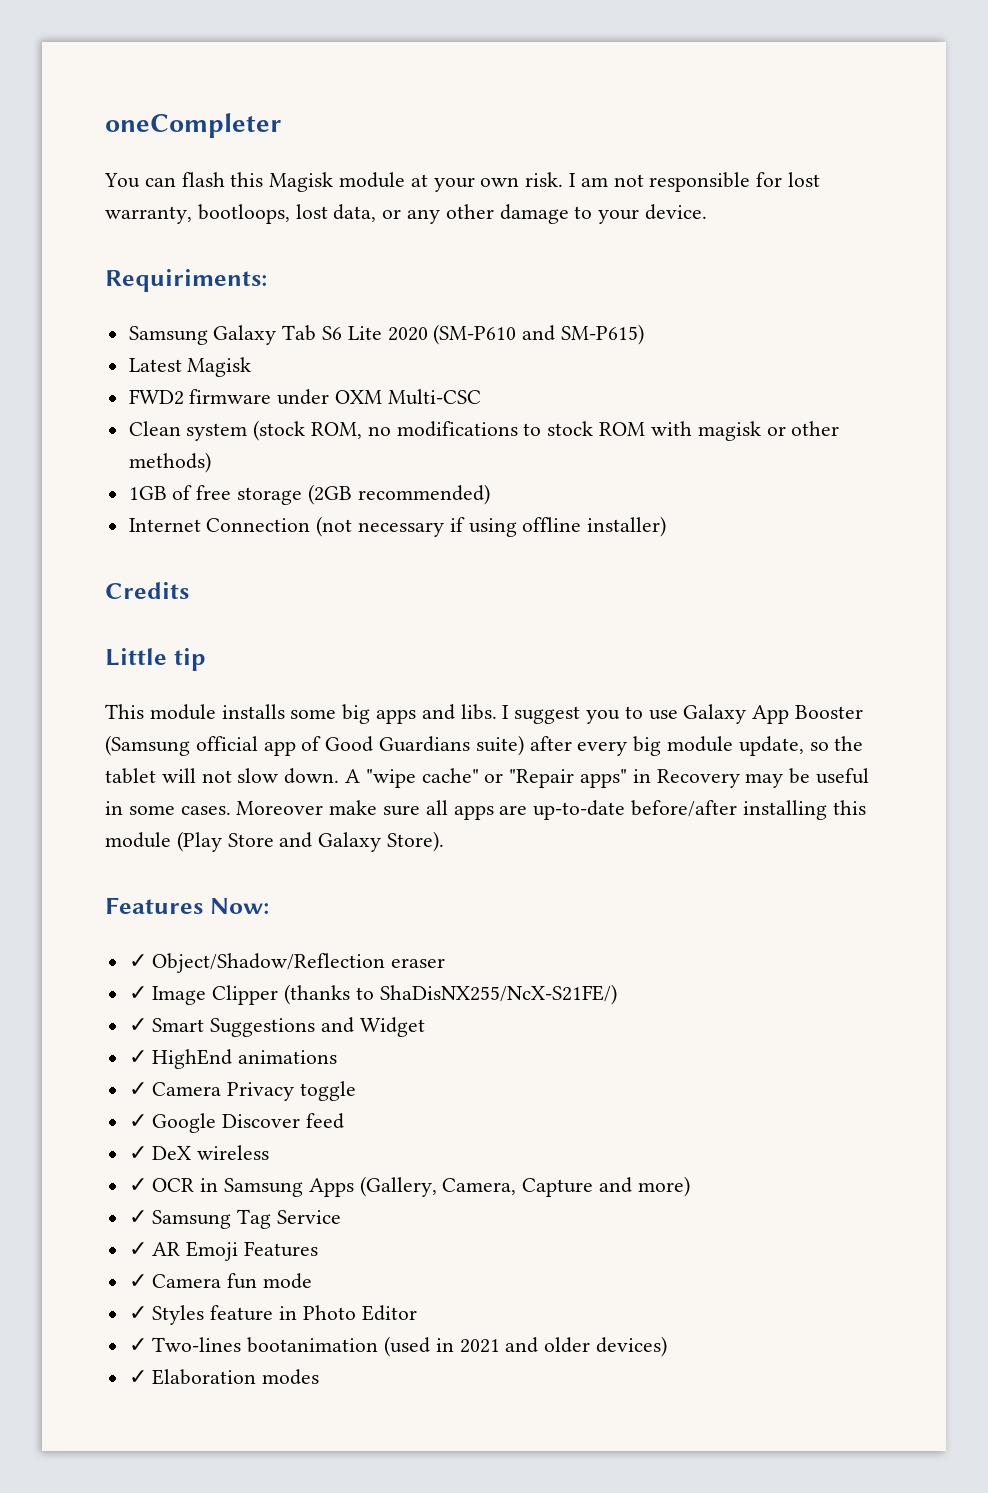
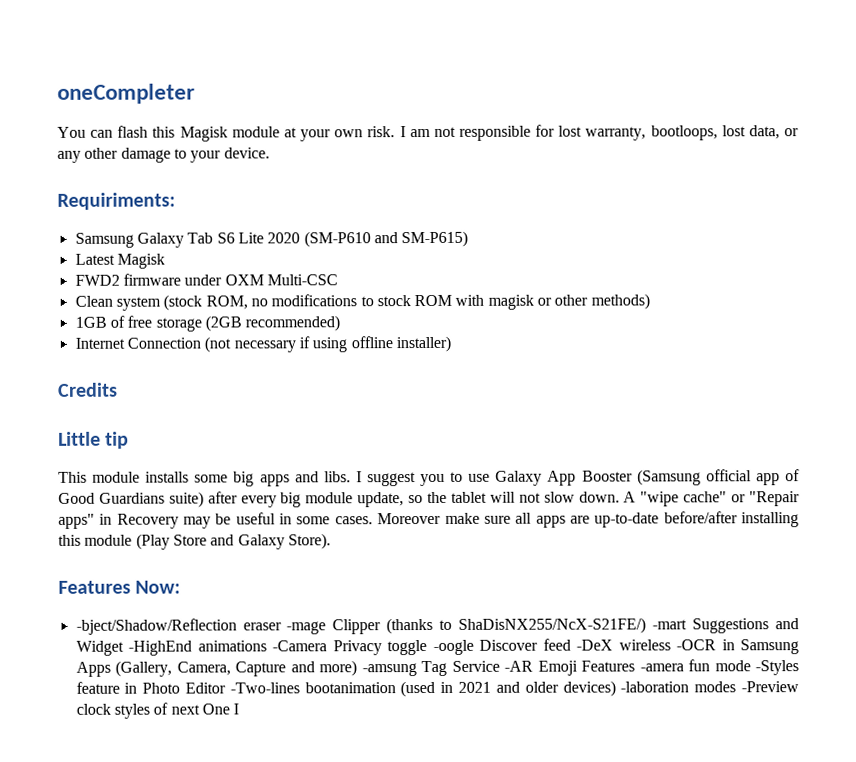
[128,953,386,973] ✓ Object/Shadow/Reflection -> [75,618,237,635] -bject/Shadow/Reflection
[128,986,207,1005] // ✓ Image -> [286,621,327,635] -mage
[128,1018,205,1032] // ✓ Smart -> [652,619,688,630] -mart
[128,1049,233,1069] // ✓ HighEnd -> [128,640,193,656] -HighEnd
[128,1082,222,1096] // ✓ Camera -> [272,640,328,652] -Camera
[128,1113,217,1133] // ✓ Google -> [432,639,474,655] -oogle
[128,1146,192,1160] // ✓ DeX -> [576,639,614,651] -DeX
[128,1178,195,1192] // ✓ OCR -> [676,639,717,651] -OCR
[128,1210,232,1229] // ✓ Samsung -> [361,663,417,677] -amsung
[128,1242,181,1256] // ✓ AR -> [504,660,534,672] -AR
[128,1274,222,1288] // ✓ Camera -> [639,663,684,672] -amera
[128,1305,205,1325] // ✓ Styles -> [755,660,799,676] -Styles
[128,1337,242,1352] // ✓ Two-lines -> [229,682,300,694] -Two-lines
[128,1369,320,1385] // ✓ Elaboration modes -> [620,681,799,693] [75,702,240,719] -laboration modes -Preview clock styles of next One I

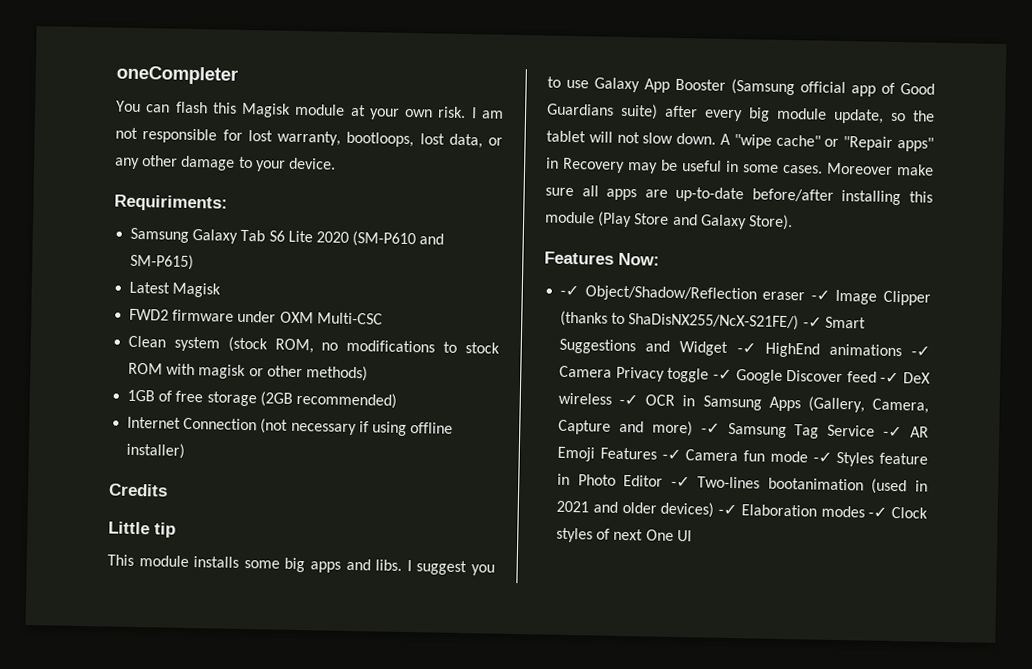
[75,618,327,635] -bject/Shadow/Reflection eraser -mage -> [560,284,878,305] -✓ Object/Shadow/Reflection eraser -✓ Image
[652,619,688,630] -mart -> [802,316,866,329] -✓ Smart
[128,638,717,656] -HighEnd animations -Camera Privacy toggle -oogle Discover feed -DeX wireless -OCR -> [736,342,930,358] [559,365,931,384] [558,392,676,406] -✓ HighEnd animations -✓ Camera Privacy toggle -✓ Google Discover feed -✓ DeX wireless -✓ OCR
[361,659,799,677] -amsung Tag Service -AR Emoji Features -amera fun mode -Styles -> [700,422,929,439] [557,446,875,467] -✓ Samsung Tag Service -✓ AR Emoji Features -✓ Camera fun mode -✓ Styles
[229,682,300,694] -Two-lines -> [670,475,761,489] -✓ Two-lines
[620,681,799,693] [75,703,111,715] -laboration modes -Preview clock -> [718,503,928,519] -✓ Elaboration modes -✓ Clock
[233,703,240,715] I -> [676,530,692,542] UI

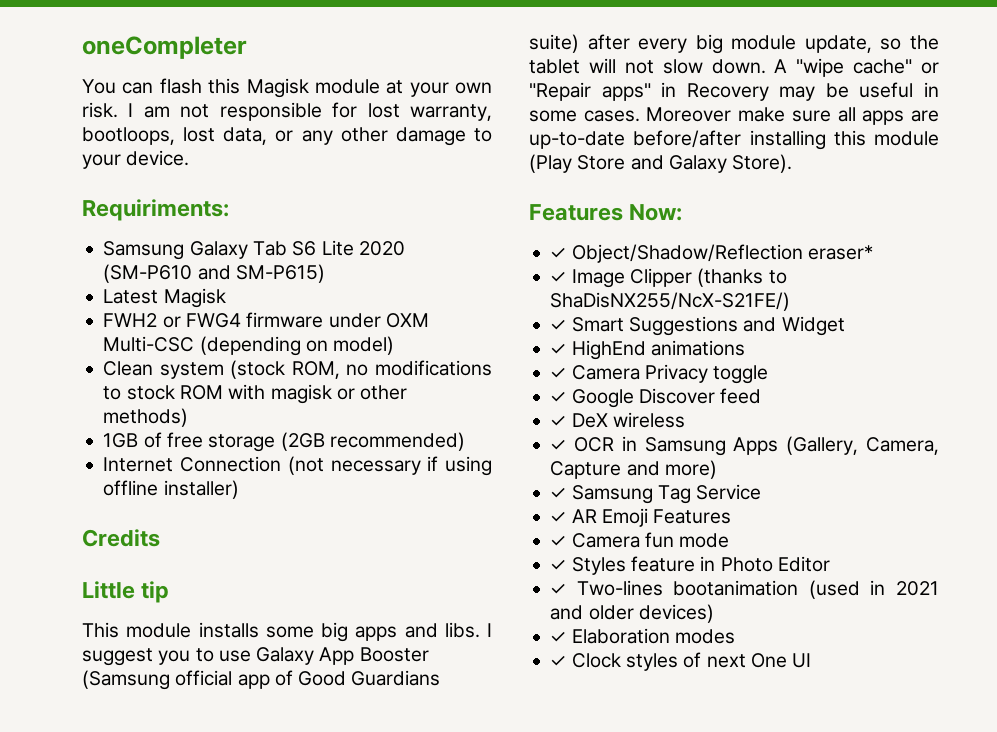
[129,308,170,321] FWD2 -> [103,313,241,328] FWH2 or FWG4
(383, 318) none -> [199,336,395,356] (depending on model)
[560,284,830,303] -✓ Object/Shadow/Reflection eraser -✓ -> [550,244,873,263] [550,271,567,283] ✓ Object/Shadow/Reflection eraser* // ✓
[802,316,822,328] -✓ -> [550,319,567,331] // ✓
[736,342,756,354] -✓ -> [550,343,567,355] // ✓
[910,345,930,357] -✓ -> [550,367,567,379] // ✓
[712,368,732,380] -✓ -> [550,391,567,403] // ✓
[880,371,900,384] -✓ -> [550,415,567,427] // ✓
[619,393,639,406] -✓ -> [550,439,567,451] // ✓
[700,422,720,434] -✓ -> [550,487,567,499] // ✓
[883,425,903,438] -✓ -> [550,511,567,523] // ✓
[661,448,681,461] -✓ -> [550,535,567,547] // ✓
[812,451,832,463] -✓ -> [550,559,567,571] // ✓
[670,475,690,488] -✓ -> [550,583,567,595] // ✓
[718,503,738,516] -✓ -> [550,631,567,643] // ✓
[868,506,888,518] -✓ -> [550,655,567,667] // ✓

